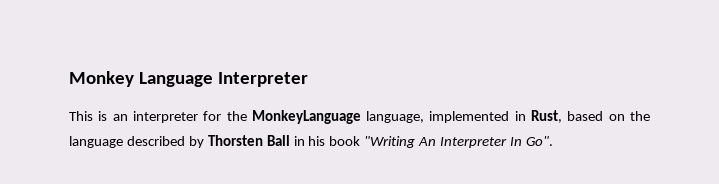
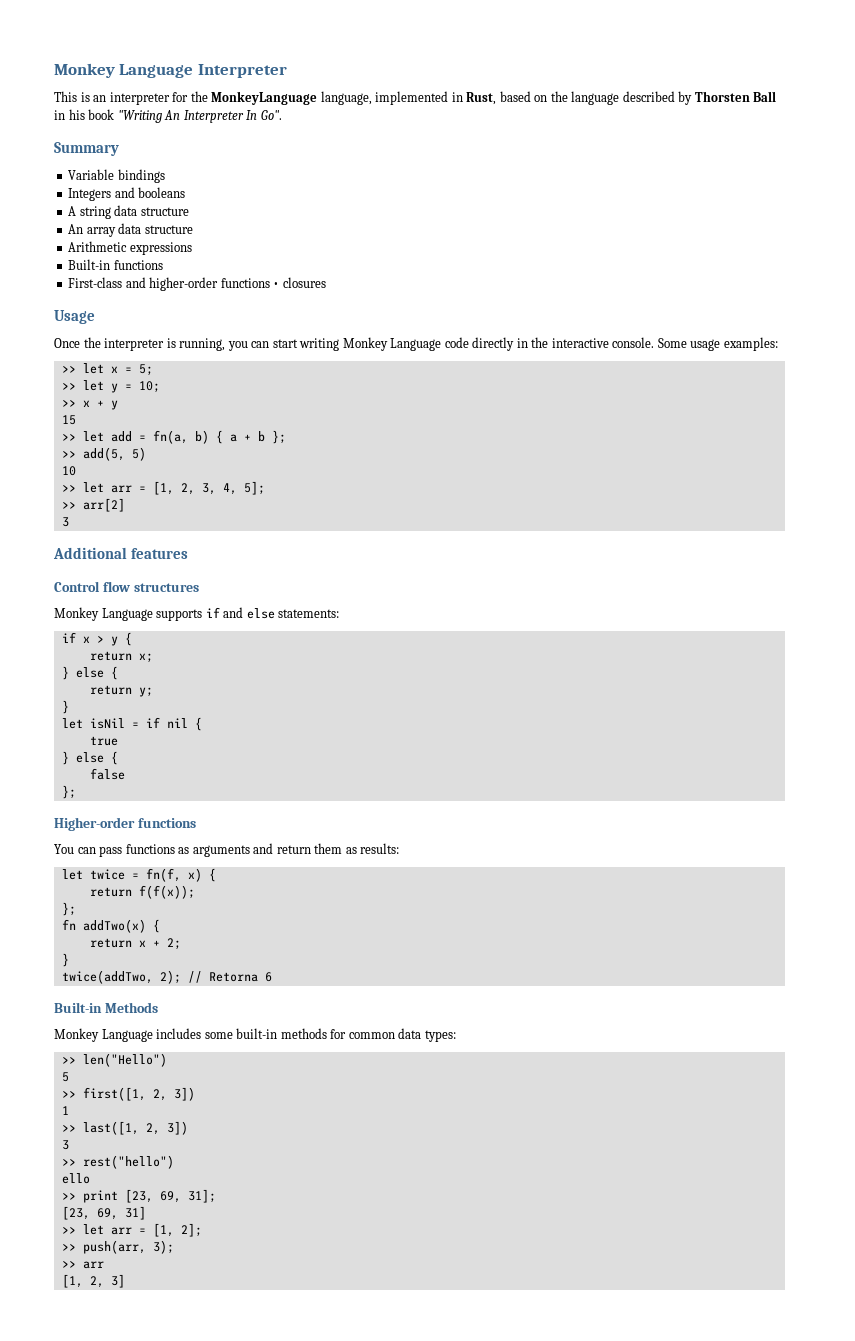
(553, 141) none -> [54,142,119,156] [68,169,165,183] [68,187,186,201] [68,205,189,219] [68,223,193,237] [68,241,192,255] [68,259,163,270] [68,277,326,291] [54,310,95,324] [54,337,778,351] [61,363,153,376] [61,380,160,393] [61,399,118,410] [61,415,76,425] [61,430,286,444] [61,447,146,461] [61,466,76,476] [61,481,265,495] [61,498,125,512] [61,517,69,527] [53,547,189,559] [54,581,199,592] [54,607,340,621] [61,632,132,646] [89,651,153,663] [61,666,118,680] [89,685,153,697] [61,700,69,714] [61,717,202,731] [89,736,118,746] [61,751,118,765] [89,768,125,780] [61,785,76,799] [54,817,196,831] [54,843,400,857] [61,868,216,882] [89,885,195,899] [61,902,76,916] [61,919,160,933] [89,938,181,950] [61,953,69,967] [61,970,272,984] [54,1002,158,1013] [54,1028,456,1042] [61,1053,167,1067] [61,1072,69,1082] [61,1087,195,1101] [61,1106,69,1115] [61,1121,188,1135] [61,1140,69,1150] [61,1155,174,1169] [61,1173,90,1184] [61,1189,216,1203] [61,1206,146,1220] [61,1223,202,1237] [61,1240,174,1254] [61,1260,104,1269] [61,1274,125,1288] // Summary // Variable bindings // Integers and booleans // A string data structure // An array data structure // Arithmetic expressions // Built-in functions // First-class and higher-order functions • closures // Usage // Once the interpreter is running, you can start writing Monkey Language code directly in the interactive console. Some usage examples: // >> let x = 5; // >> let y = 10; // >> x + y // 15 // >> let add = fn(a, b) { a + b }; // >> add(5, 5) // 10 // >> let arr = [1, 2, 3, 4, 5]; // >> arr[2] // 3 // Additional features // Control flow structures // Monkey Language supports if and else statements: // if x > y { // return x; // } else { // return y; // } // let isNil = if nil { // true // } else { // false // }; // Higher-order functions // You can pass functions as arguments and return them as results: // let twice = fn(f, x) { // return f(f(x)); // }; // fn addTwo(x) { // return x + 2; // } // twice(addTwo, 2); // Retorna 6 // Built-in Methods // Monkey Language includes some built-in methods for common data types: // >> len("Hello") // 5 // >> first([1, 2, 3]) // 1 // >> last([1, 2, 3]) // 3 // >> rest("hello") // ello // >> print [23, 69, 31]; // [23, 69, 31] // >> let arr = [1, 2]; // >> push(arr, 3); // >> arr // [1, 2, 3]

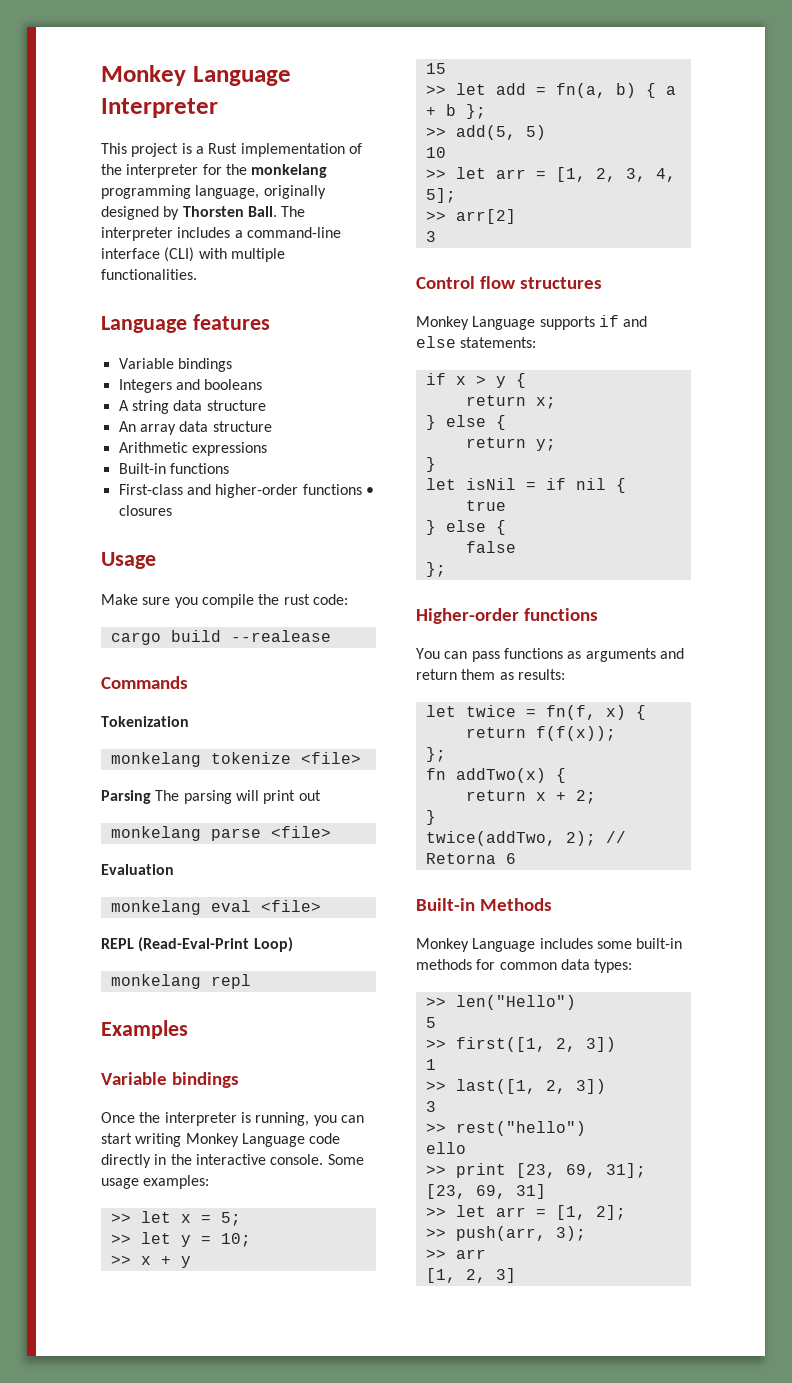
[80,91,777,105] [54,109,282,123] [54,142,119,156] is an interpreter for the MonkeyLanguage language, implemented in Rust, based on the language described by Thorsten Ball in his book "Writing An Interpreter In Go". // Summary -> [131,143,362,157] [101,164,328,178] [101,185,326,199] [101,206,306,220] [101,227,341,241] [101,247,285,262] [101,269,197,280] [101,314,270,333] project is a Rust implementation of the interpreter for the monkelang programming language, originally designed by Thorsten Ball. The interpreter includes a command-line interface (CLI) with multiple functionalities. // Language features
(95, 317) none -> [101,594,348,608] [110,630,331,645] [101,676,188,689] [101,716,189,727] [110,752,361,767] [101,790,321,804] [110,826,331,841] [101,864,174,875] [110,900,321,915] [101,937,293,952] [110,974,251,989] [101,1020,188,1039] [101,1072,239,1088] // Make sure you compile the rust code: // cargo build --realease // Commands // Tokenization // monkelang tokenize <file> // Parsing The parsing will print out // monkelang parse <file> // Evaluation // monkelang eval <file> // REPL (Read-Eval-Print Loop) // monkelang repl // Examples // Variable bindings
[53,547,189,559] // Additional features -> (436, 236) none

